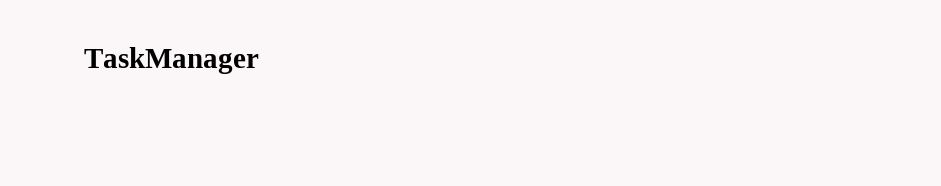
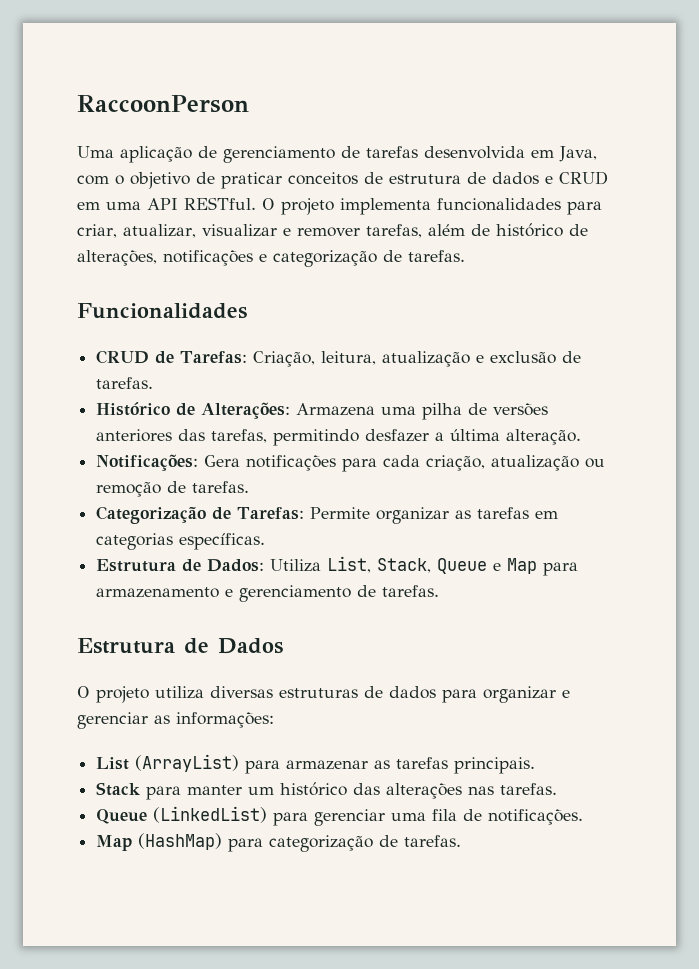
[84,47,259,74] TaskManager -> [77,95,249,113] [77,146,597,163] [77,171,608,189] [77,197,602,215] [77,223,588,238] [77,250,465,267] [77,303,247,319] [96,350,582,367] [96,377,154,389] [96,402,549,420] [96,429,582,446] [96,454,606,472] [96,481,250,497] [96,506,559,524] [96,533,266,550] [96,556,579,576] [96,585,440,602] [77,638,283,654] [77,686,570,703] [77,712,274,729] [96,754,536,774] [96,782,558,800] [96,806,584,826] [96,833,462,852] RaccoonPerson // Uma aplicação de gerenciamento de tarefas desenvolvida em Java, com o objetivo de praticar conceitos de estrutura de dados e CRUD em uma API RESTful. O projeto implementa funcionalidades para criar, atualizar, visualizar e remover tarefas, além de histórico de alterações, notificações e categorização de tarefas. // Funcionalidades // CRUD de Tarefas: Criação, leitura, atualização e exclusão de tarefas. // Histórico de Alterações: Armazena uma pilha de versões anteriores das tarefas, permitindo desfazer a última alteração. // Notificações: Gera notificações para cada criação, atualização ou remoção de tarefas. // Categorização de Tarefas: Permite organizar as tarefas em categorias específicas. // Estrutura de Dados: Utiliza List, Stack, Queue e Map para armazenamento e gerenciamento de tarefas. // Estrutura de Dados // O projeto utiliza diversas estruturas de dados para organizar e gerenciar as informações: // List (ArrayList) para armazenar as tarefas principais. // Stack para manter um histórico das alterações nas tarefas. // Queue (LinkedList) para gerenciar uma fila de notificações. // Map (HashMap) para categorização de tarefas.

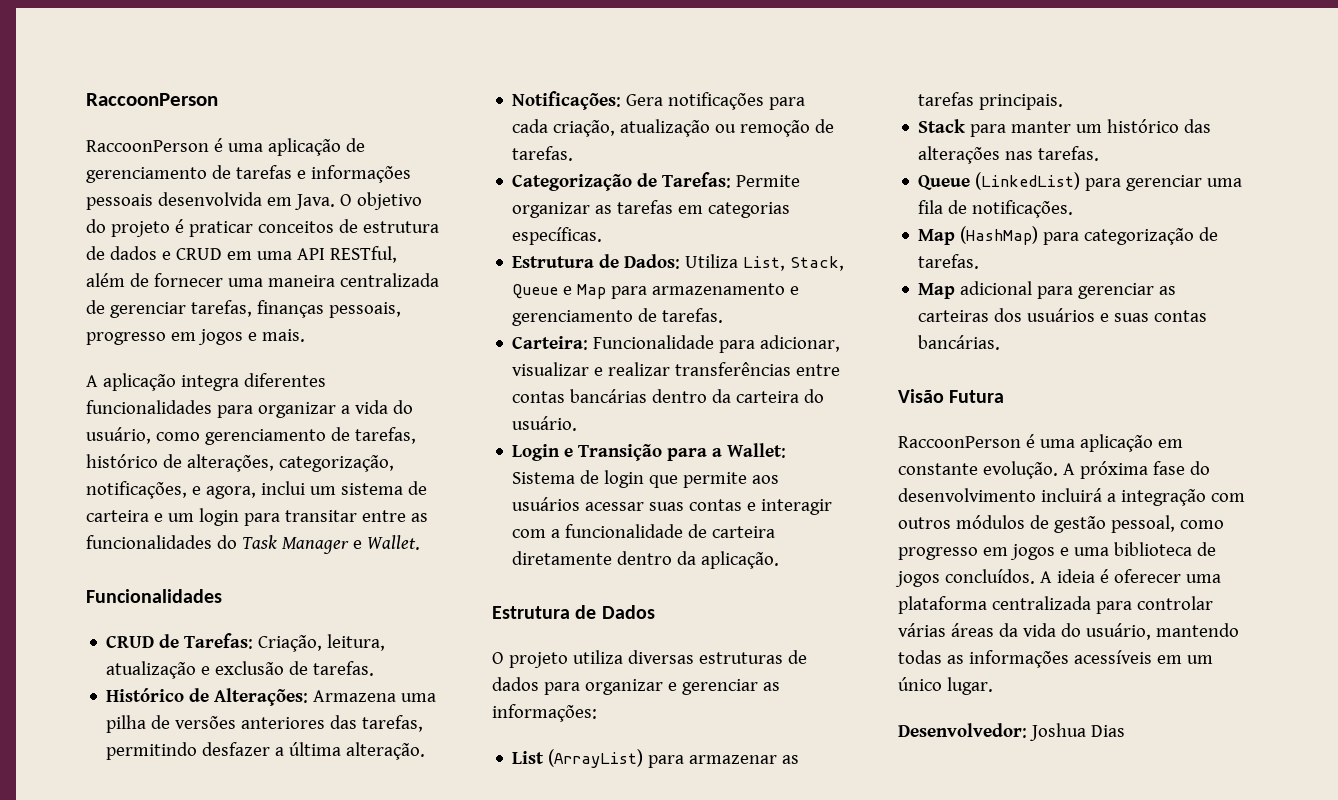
[77,146,114,158] Uma -> [86,138,263,152] RaccoonPerson é uma
[424,146,597,162] [77,172,215,189] desenvolvida em Java, com o objetivo de -> [296,165,411,183] [86,192,422,210] [86,219,184,237] e informações pessoais desenvolvida em Java. O objetivo do projeto é
[184,197,602,215] [77,223,588,238] [77,250,465,267] RESTful. O projeto implementa funcionalidades para criar, atualizar, visualizar e remover tarefas, além de histórico de alterações, notificações e categorização de tarefas. -> [329,246,397,263] [86,273,439,287] [86,300,401,318] [86,329,305,345] [86,373,326,391] [86,400,413,418] [86,427,416,445] [86,454,394,472] [86,481,427,499] [86,508,428,526] [86,535,420,554] RESTful, além de fornecer uma maneira centralizada de gerenciar tarefas, finanças pessoais, progresso em jogos e mais. // A aplicação integra diferentes funcionalidades para organizar a vida do usuário, como gerenciamento de tarefas, histórico de alterações, categorização, notificações, e agora, inclui um sistema de carteira e um login para transitar entre as funcionalidades do Task Manager e Wallet.
(440, 591) none -> [512,335,841,353] [512,362,841,376] [512,389,825,403] [512,416,578,431] [512,443,787,461] [512,470,780,488] [512,497,833,515] [512,524,776,538] [512,551,780,569] // Carteira: Funcionalidade para adicionar, visualizar e realizar transferências entre contas bancárias dentro da carteira do usuário. // Login e Transição para a Wallet: Sistema de login que permite aos usuários acessar suas contas e interagir com a funcionalidade de carteira diretamente dentro da aplicação.
(462, 841) none -> [918,281,1177,299] [918,308,1208,322] [918,335,1001,350] [898,389,1005,403] [898,434,1183,452] [898,461,1210,479] [898,488,1245,506] [898,515,1224,533] [898,542,1216,560] [895,569,1221,587] [898,596,1213,614] [898,623,1239,640] [898,650,1213,668] [898,677,993,695] [898,723,1125,741] // Map adicional para gerenciar as carteiras dos usuários e suas contas bancárias. // Visão Futura // RaccoonPerson é uma aplicação em constante evolução. A próxima fase do desenvolvimento incluirá a integração com outros módulos de gestão pessoal, como progresso em jogos e uma biblioteca de jogos concluídos. A ideia é oferecer uma plataforma centralizada para controlar várias áreas da vida do usuário, mantendo todas as informações acessíveis em um único lugar. // Desenvolvedor: Joshua Dias

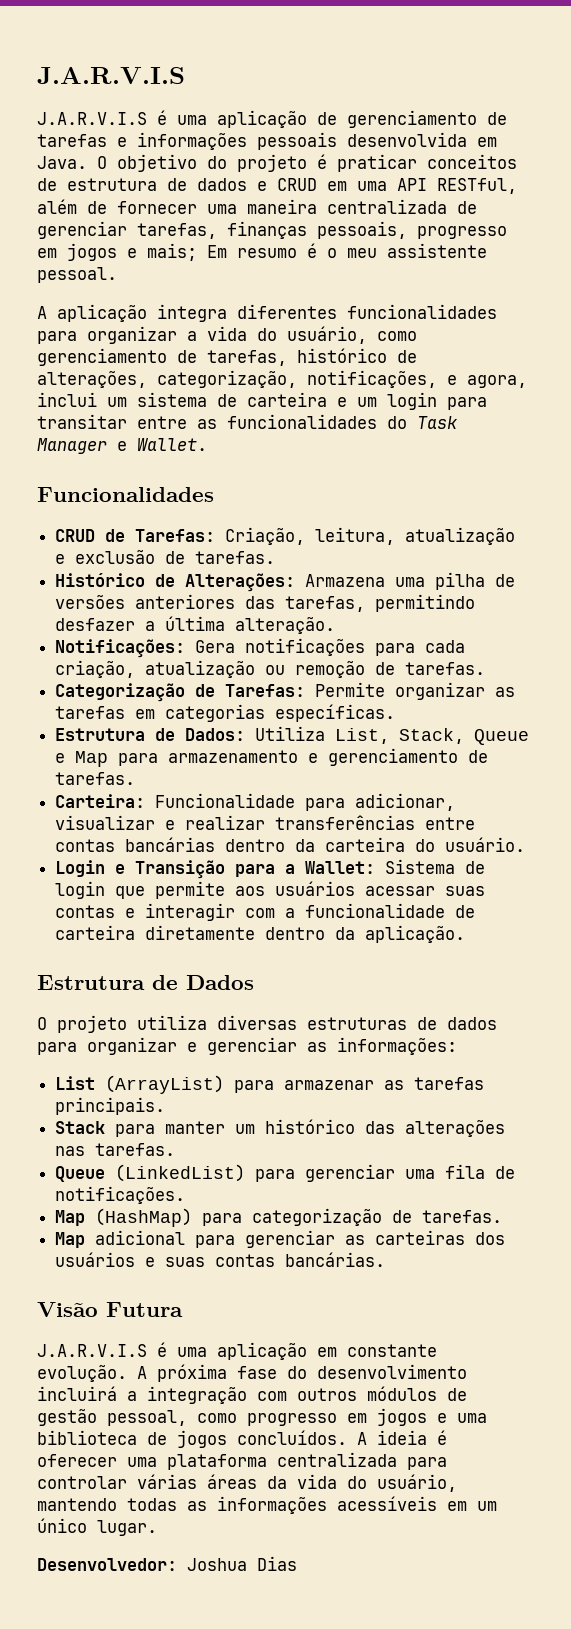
[86,93,218,106] [86,140,209,152] RaccoonPerson // RaccoonPerson -> [37,67,185,84] [37,112,147,125] J.A.R.V.I.S // J.A.R.V.I.S
[261,329,305,342] mais. -> [147,243,487,261] [37,267,117,283] mais; Em resumo é o meu assistente pessoal.
[898,436,1021,448] RaccoonPerson -> [37,1344,147,1357] J.A.R.V.I.S

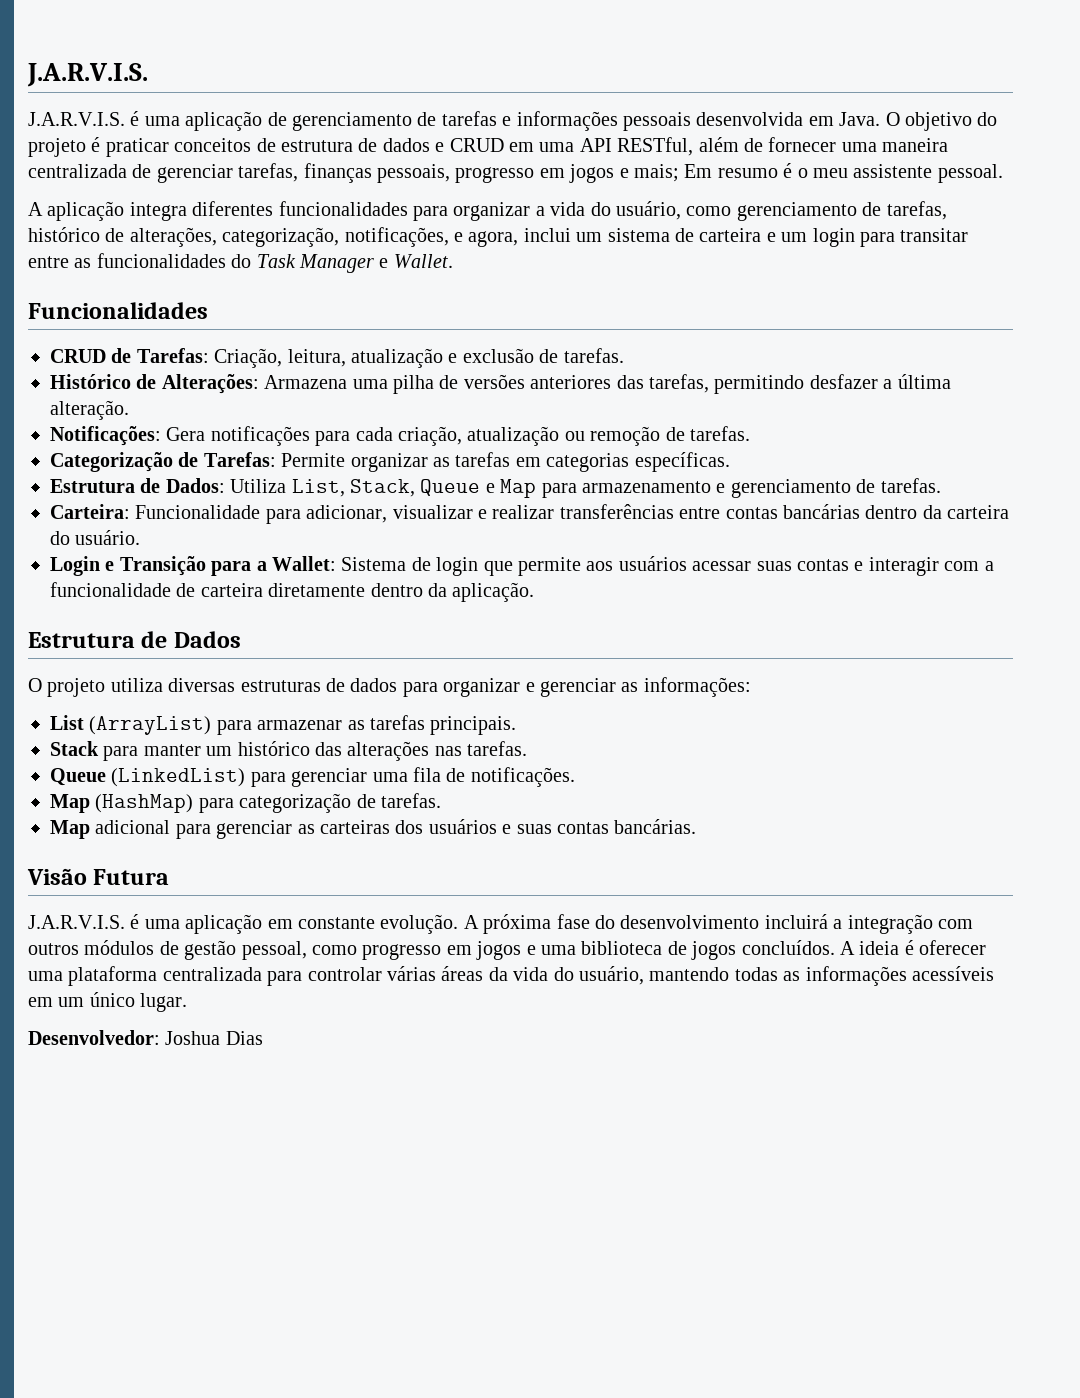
[37,67,185,84] [37,112,147,125] J.A.R.V.I.S // J.A.R.V.I.S -> [27,63,148,87] [28,112,125,126] J.A.R.V.I.S. // J.A.R.V.I.S.
[37,1344,147,1357] J.A.R.V.I.S -> [28,915,125,929] J.A.R.V.I.S.

